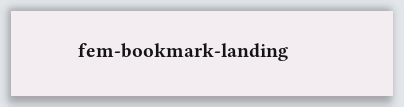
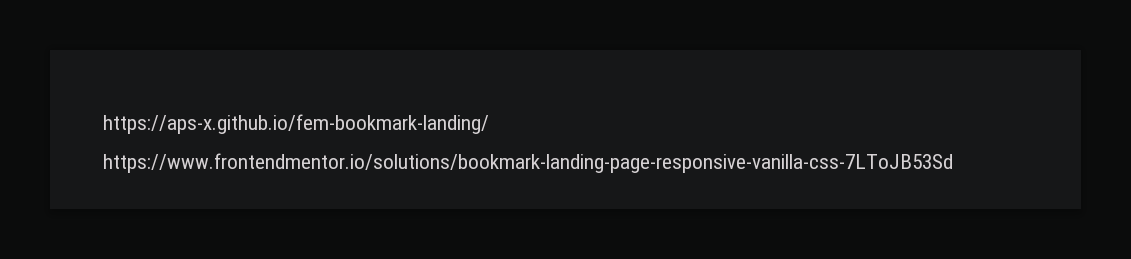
[78,43,288,61] fem-bookmark-landing -> [103,114,489,134] [103,153,953,173] https://aps-x.github.io/fem-bookmark-landing/ // https://www.frontendmentor.io/solutions/bookmark-landing-page-responsive-vanilla-css-7LToJB53Sd

